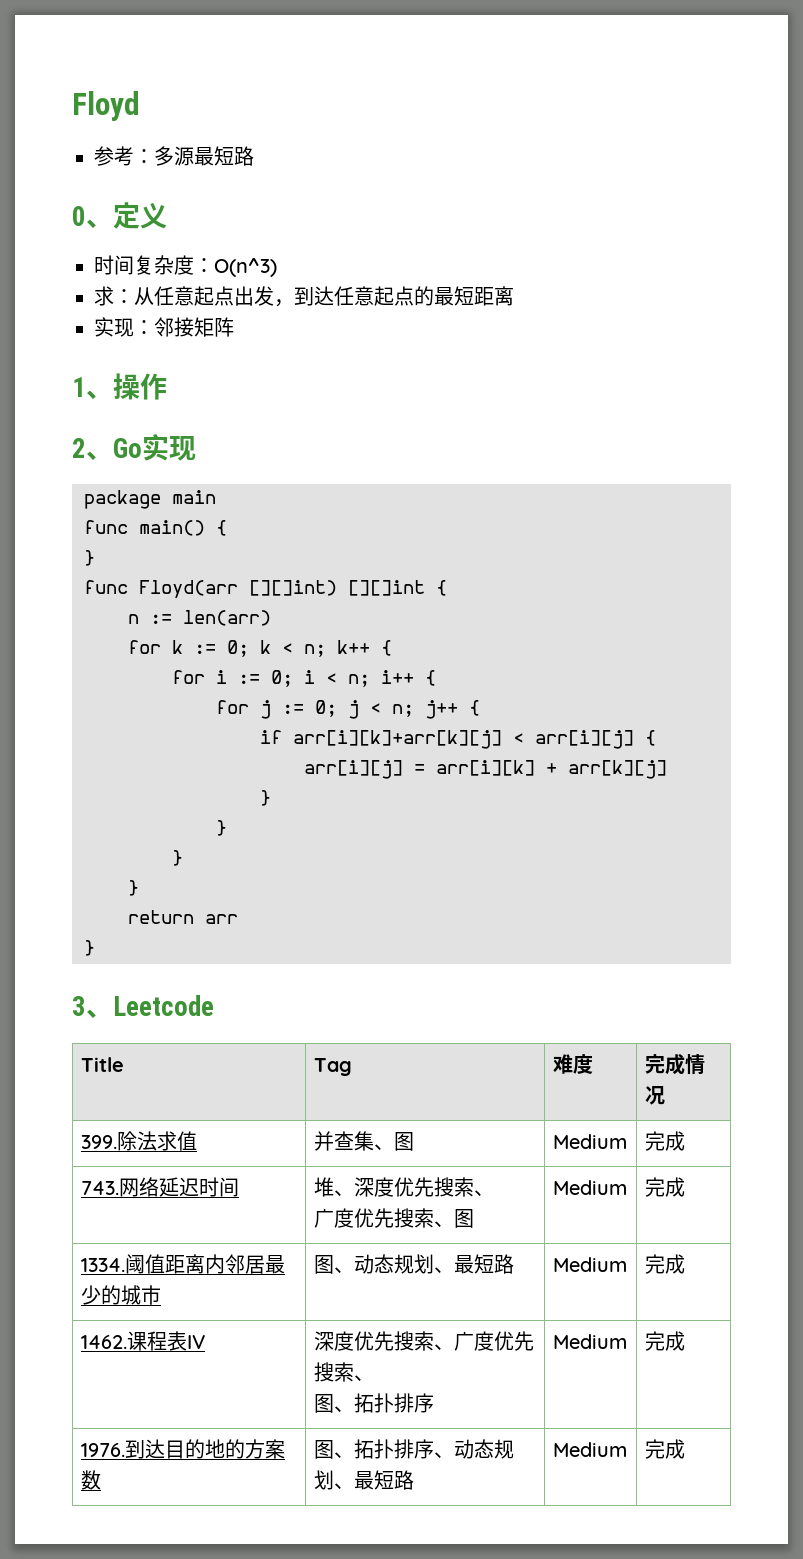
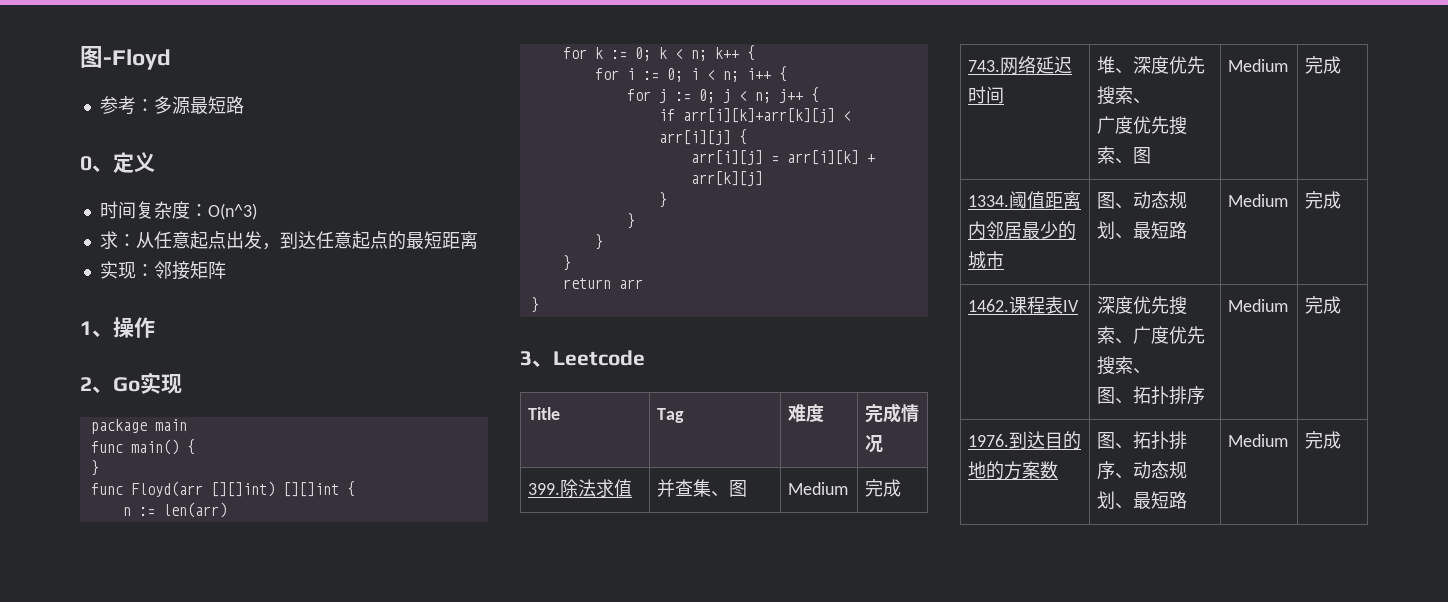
[72,91,140,121] Floyd -> [80,46,171,70] 图-Floyd

